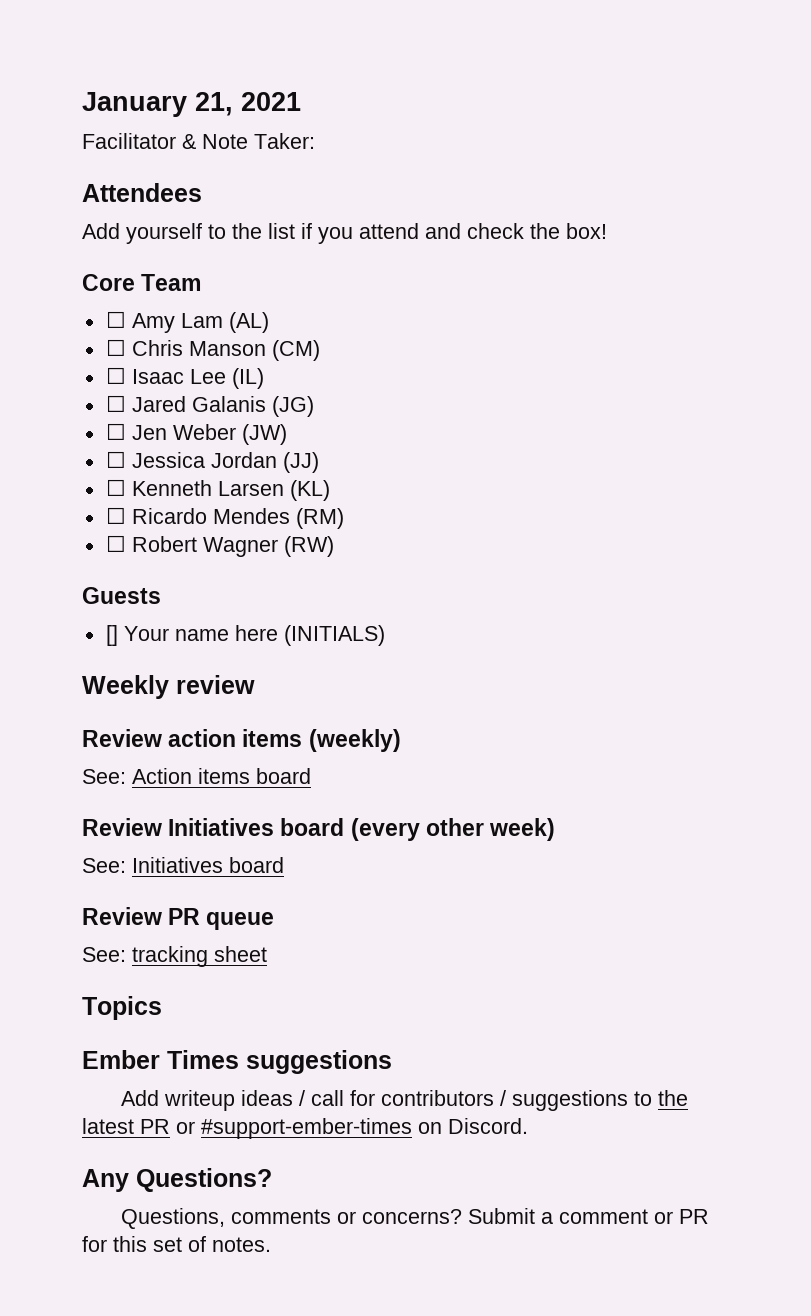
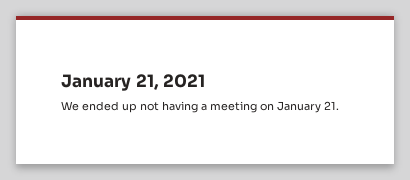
[82,133,315,149] [82,183,202,202] [82,223,607,244] [82,274,202,291] [105,311,269,333] [105,339,320,361] [105,367,264,389] [105,395,314,417] [105,423,287,445] [105,451,319,473] [105,479,330,501] [105,507,344,529] [105,535,334,557] [82,587,161,604] [105,625,385,646] [82,675,255,699] [82,729,401,752] [82,768,311,784] [82,818,556,841] [82,857,284,873] [82,907,275,930] [82,946,267,967] [82,996,162,1020] [82,1050,392,1074] [121,1090,689,1111] [82,1118,528,1139] [82,1168,272,1192] [121,1208,710,1229] [82,1236,271,1252] Facilitator & Note Taker: // Attendees // Add yourself to the list if you attend and check the box! // Core Team // ☐ Amy Lam (AL) // ☐ Chris Manson (CM) // ☐ Isaac Lee (IL) // ☐ Jared Galanis (JG) // ☐ Jen Weber (JW) // ☐ Jessica Jordan (JJ) // ☐ Kenneth Larsen (KL) // ☐ Ricardo Mendes (RM) // ☐ Robert Wagner (RW) // Guests // [] Your name here (INITIALS) // Weekly review // Review action items (weekly) // See: Action items board // Review Initiatives board (every other week) // See: Initiatives board // Review PR queue // See: tracking sheet // Topics // Ember Times suggestions // Add writeup ideas / call for contributors / suggestions to the latest PR or #support-ember-times on Discord. // Any Questions? // Questions, comments or concerns? Submit a comment or PR for this set of notes. -> [61,101,339,113] We ended up not having a meeting on January 21.

